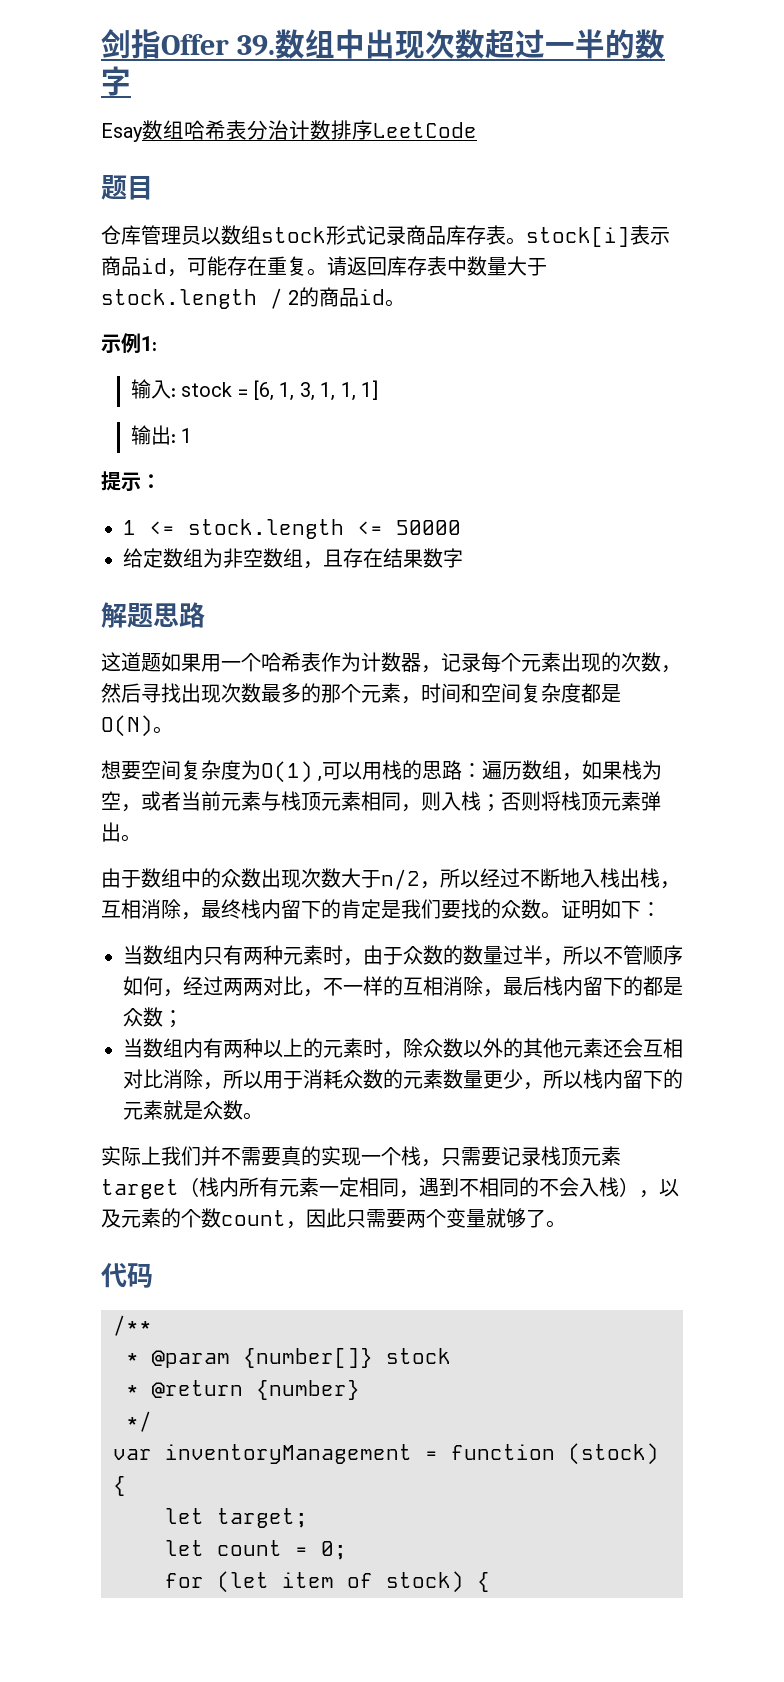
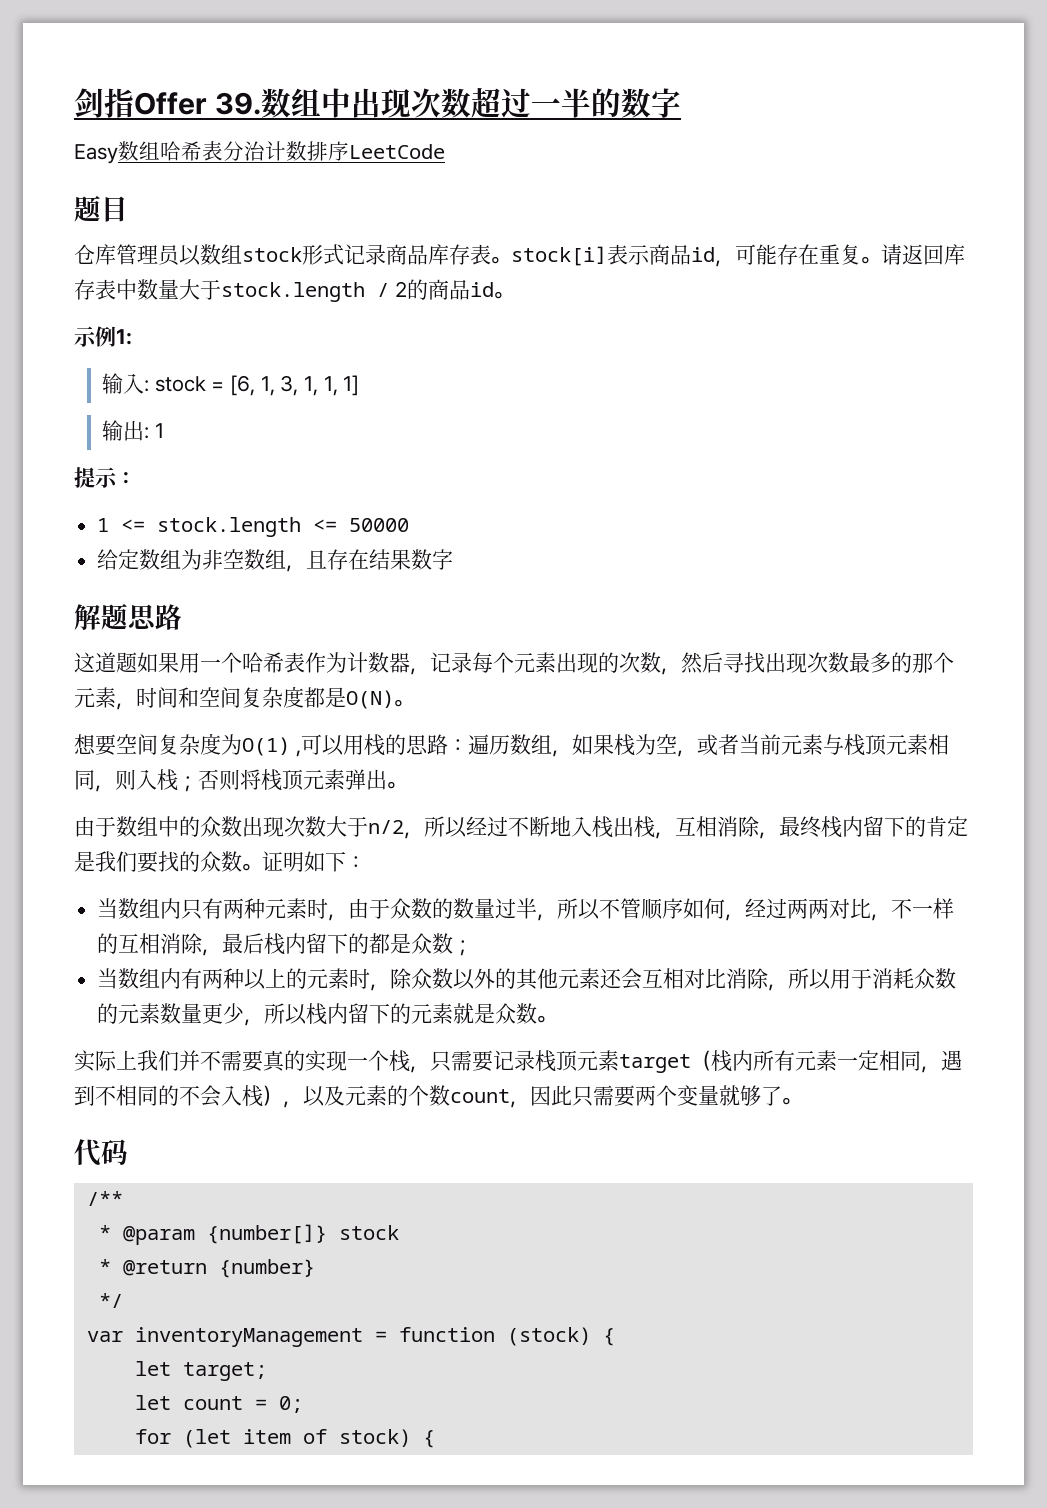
[101,123,143,142] Esay -> [74,144,118,164] Easy

